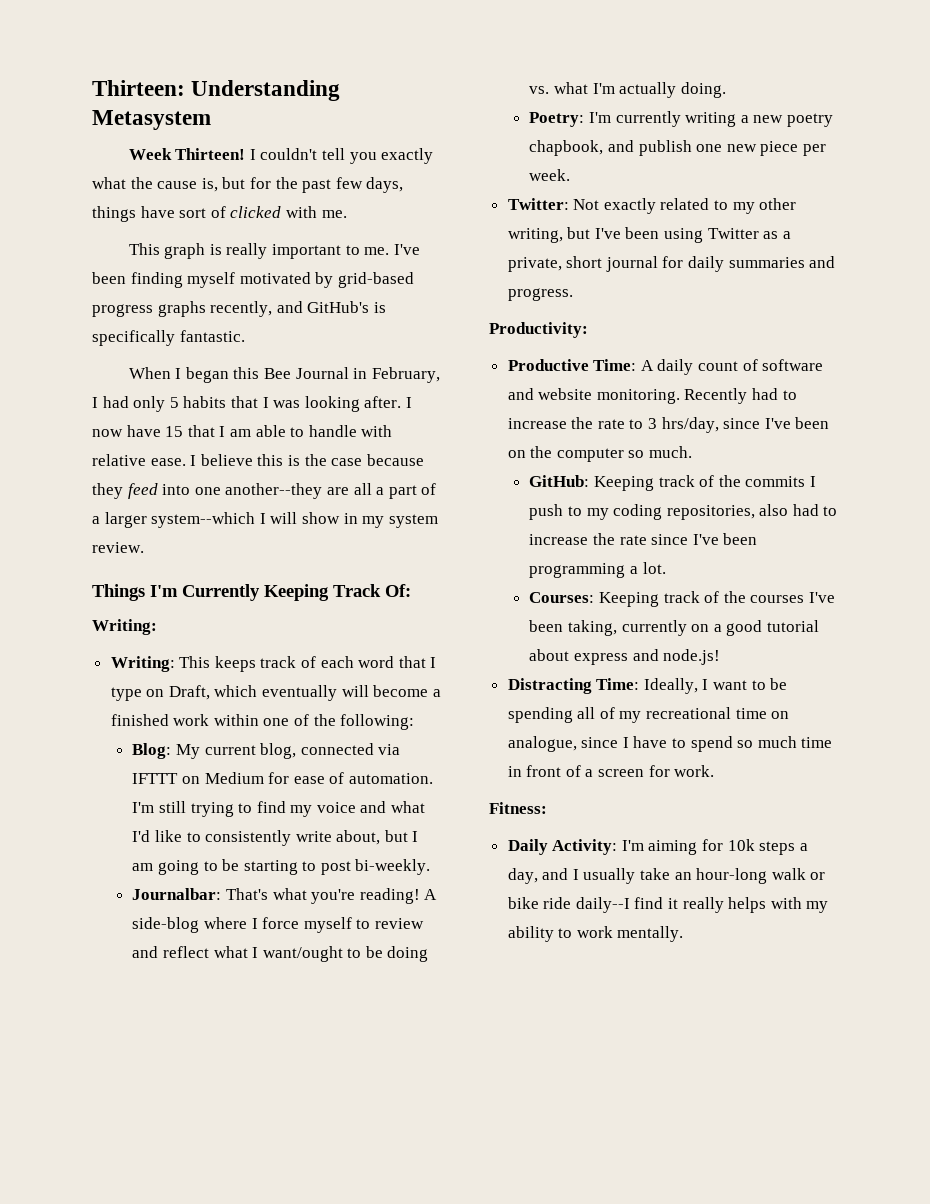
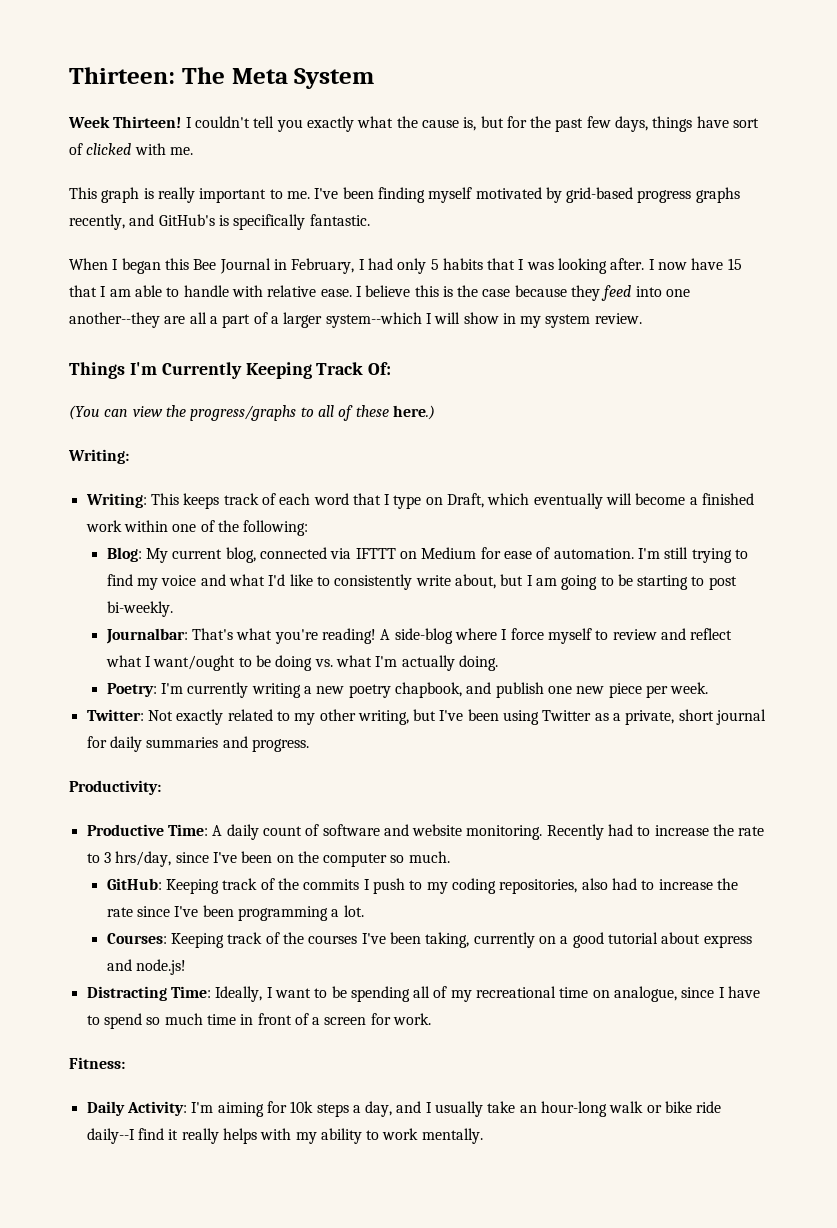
[191,80,341,101] [92,110,211,130] Understanding Metasystem -> [181,67,375,89] The Meta System
(411, 590) none -> [69,405,435,421] // (You can view the progress/graphs to all of these here.)

